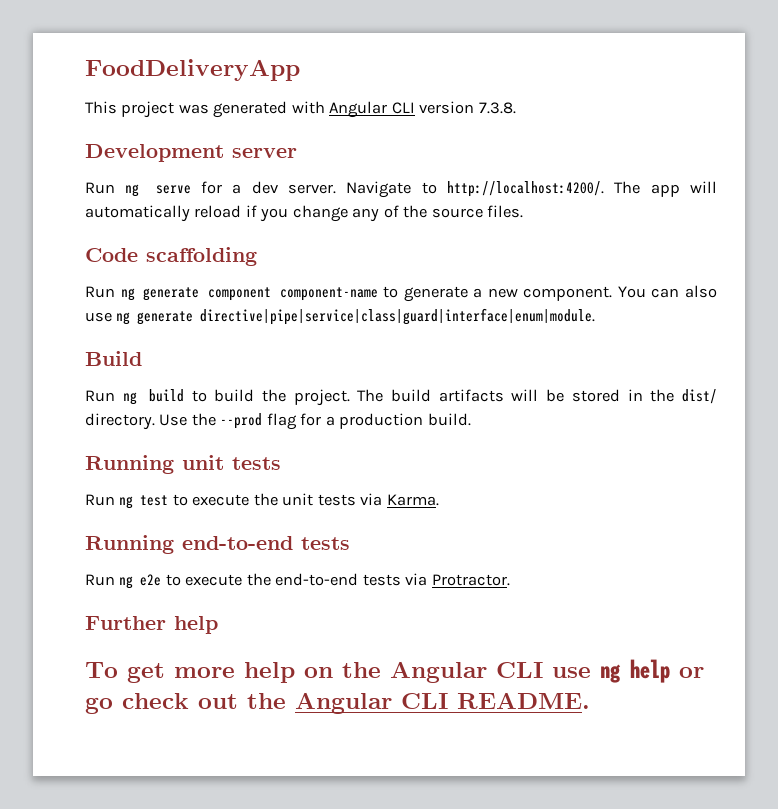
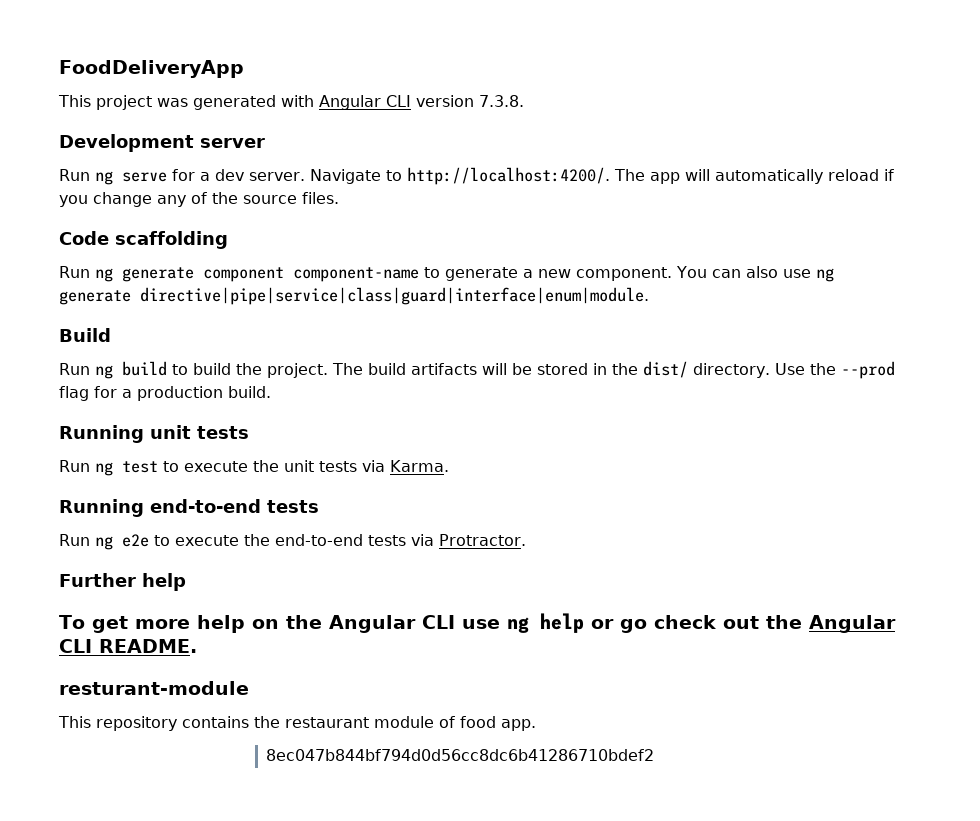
(590, 700) none -> [59,681,249,695] [58,716,536,731] [266,749,655,761] // resturant-module // This repository contains the restaurant module of food app. // 8ec047b844bf794d0d56cc8dc6b41286710bdef2

